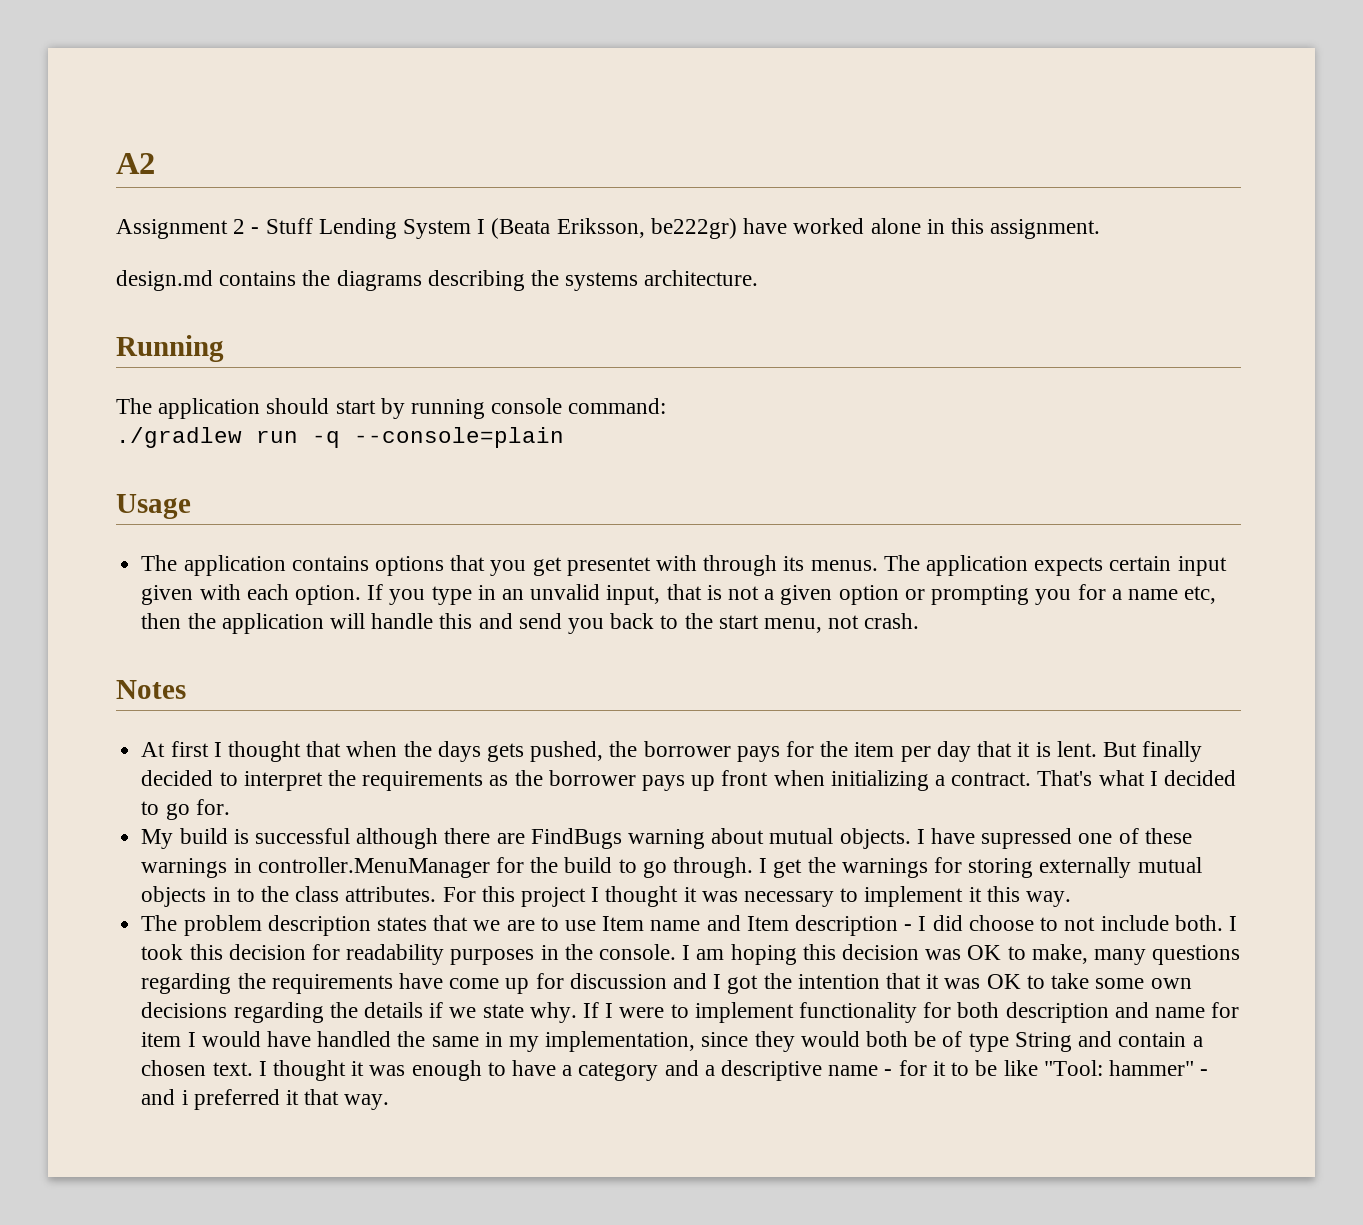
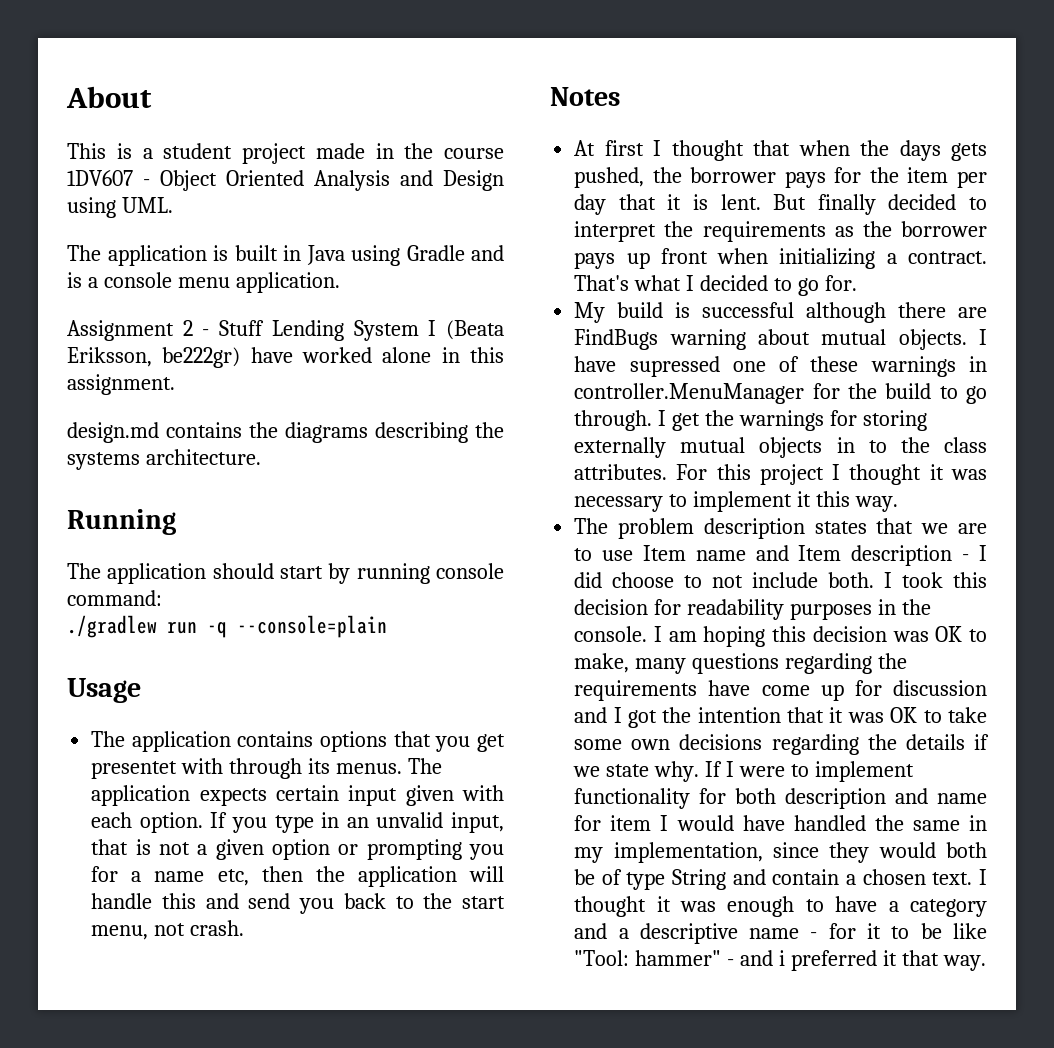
[116,153,155,174] A2 -> [66,86,152,108] [67,143,504,164] [67,170,504,191] [67,197,173,218] [67,245,504,266] [67,272,340,293] About // This is a student project made in the course 1DV607 - Object Oriented Analysis and Design using UML. // The application is built in Java using Gradle and is a console menu application.

